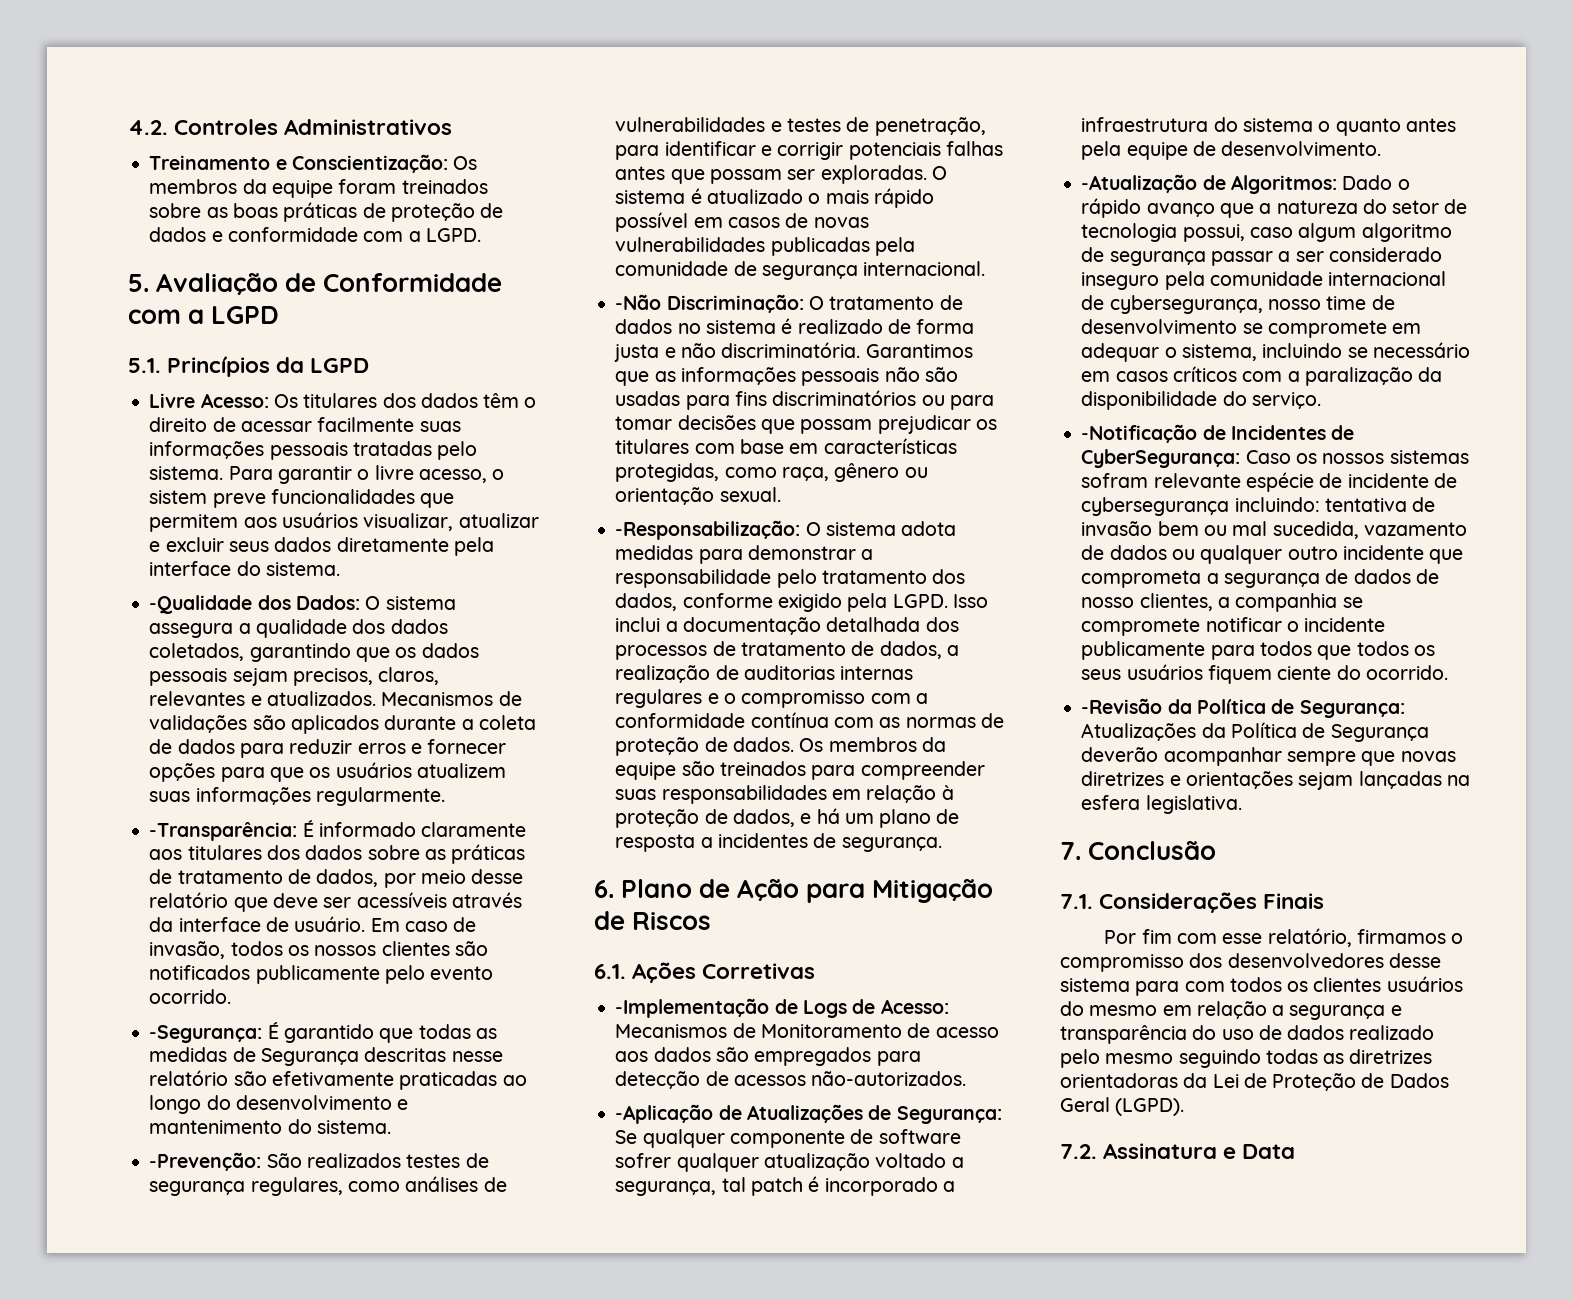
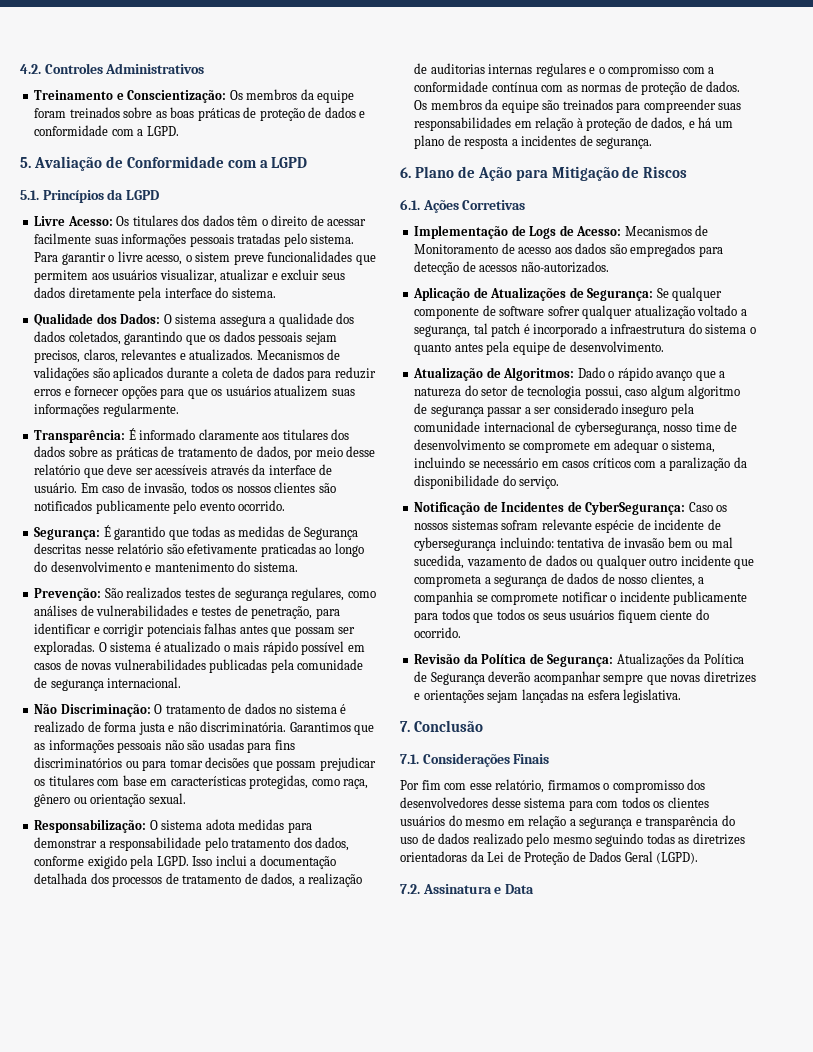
[149,595,253,614] -Qualidade -> [34,313,94,326] Qualidade
[149,822,298,841] -Transparência: -> [34,430,126,443] Transparência:
[149,1025,263,1043] -Segurança: -> [34,527,101,540] Segurança:
[149,1152,262,1171] -Prevenção: -> [34,588,102,601] Prevenção:
[615,294,662,310] -Não -> [34,704,58,714] Não
[615,520,801,540] -Responsabilização: -> [34,819,147,833] Responsabilização:
[615,998,770,1018] -Implementação -> [414,225,509,239] Implementação
[615,1104,714,1124] -Aplicação -> [413,287,471,301] Aplicação
[1081,174,1198,193] -Atualização -> [413,367,484,381] Atualização
[1081,424,1198,443] -Notificação -> [414,502,481,515] Notificação
[1081,698,1163,714] -Revisão -> [414,654,461,664] Revisão

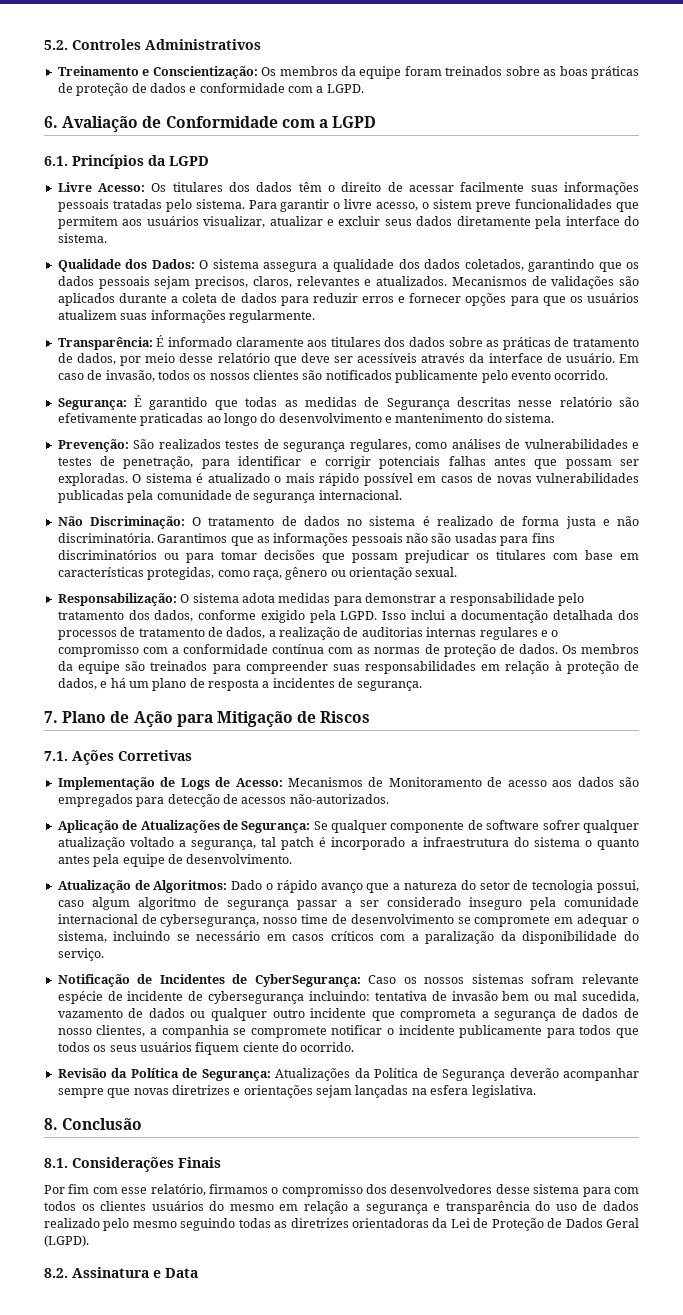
[20,64,41,74] 4.2. -> [44,40,68,50] 5.2.
[20,157,31,168] 5. -> [44,116,58,128] 6.
[20,190,39,200] 5.1. -> [44,156,68,166] 6.1.
[400,167,411,178] 6. -> [44,711,58,723] 7.
[400,199,420,210] 6.1. -> [44,751,68,761] 7.1.
[400,721,410,732] 7. -> [44,1118,58,1130] 8.
[400,754,419,764] 7.1. -> [44,1158,68,1168] 8.1.
[400,884,420,894] 7.2. -> [44,1268,68,1278] 8.2.

